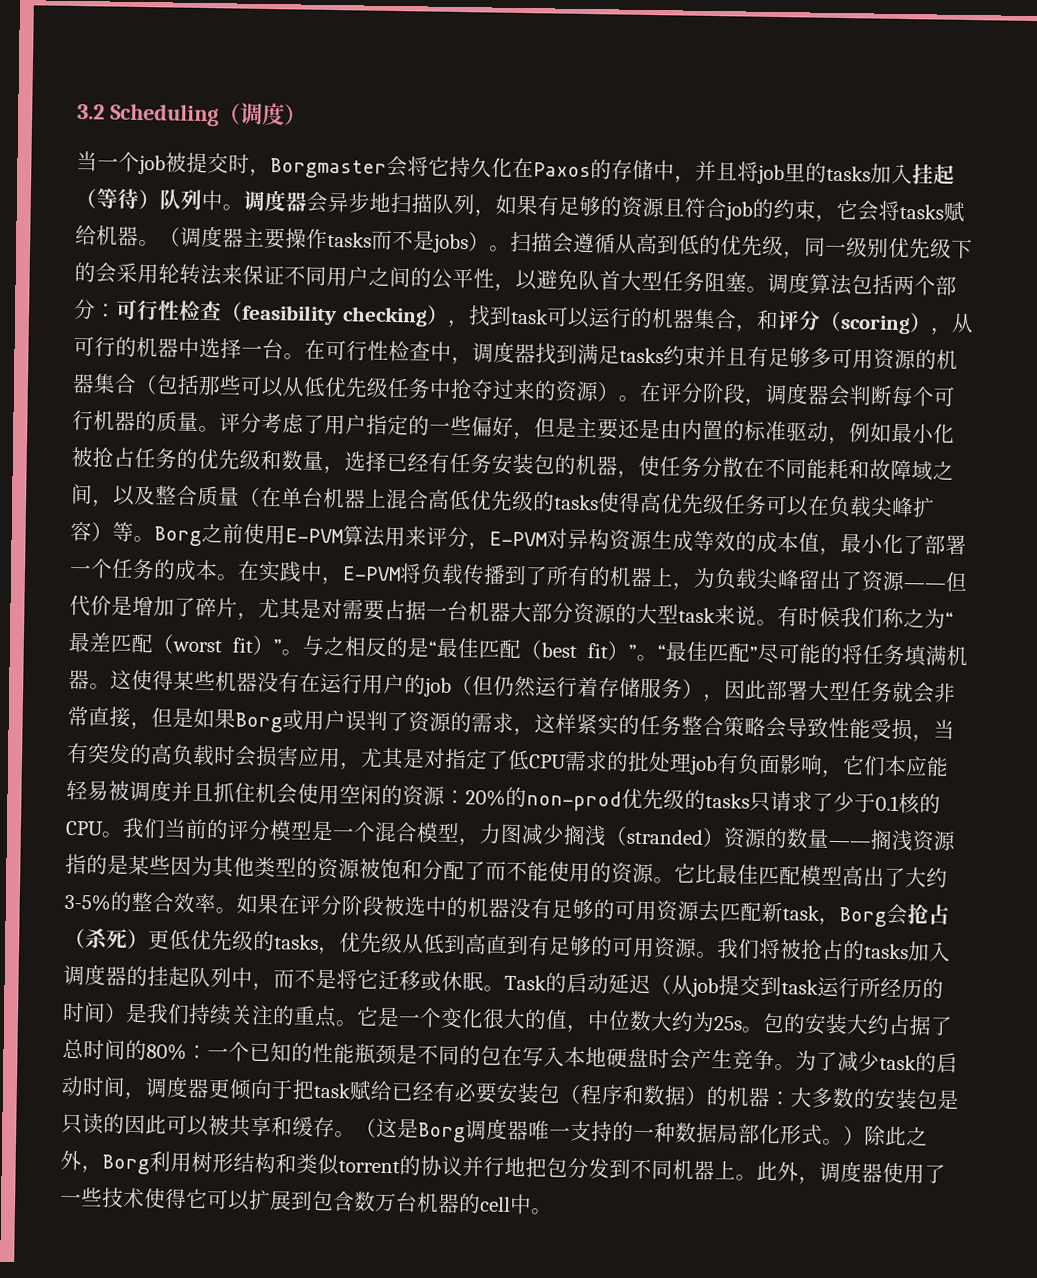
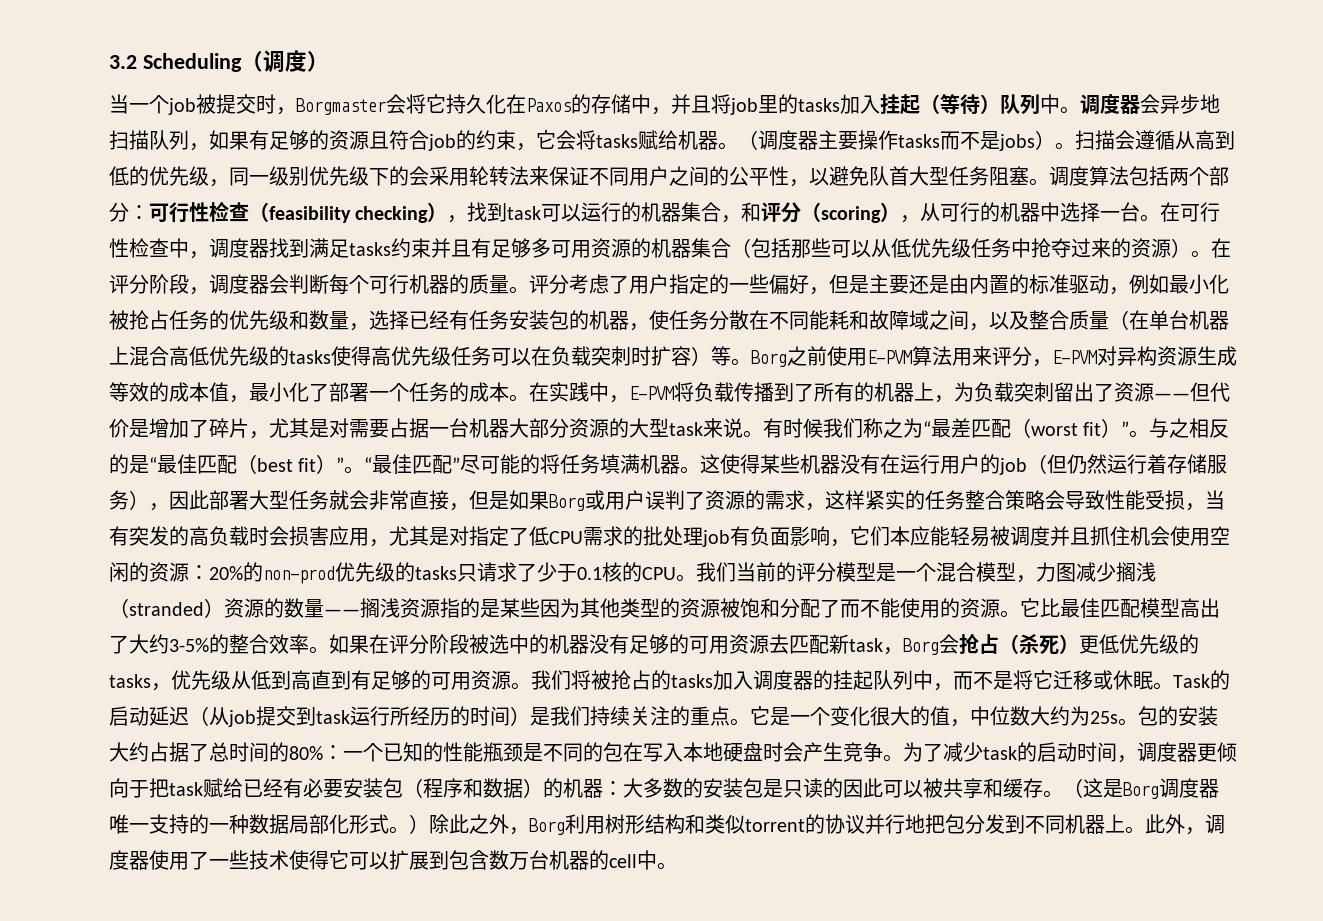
[870,496,914,518] 尖峰 -> [591,346,651,366] 突刺时
[756,568,800,590] 尖峰 -> [1014,382,1054,402] 突刺

